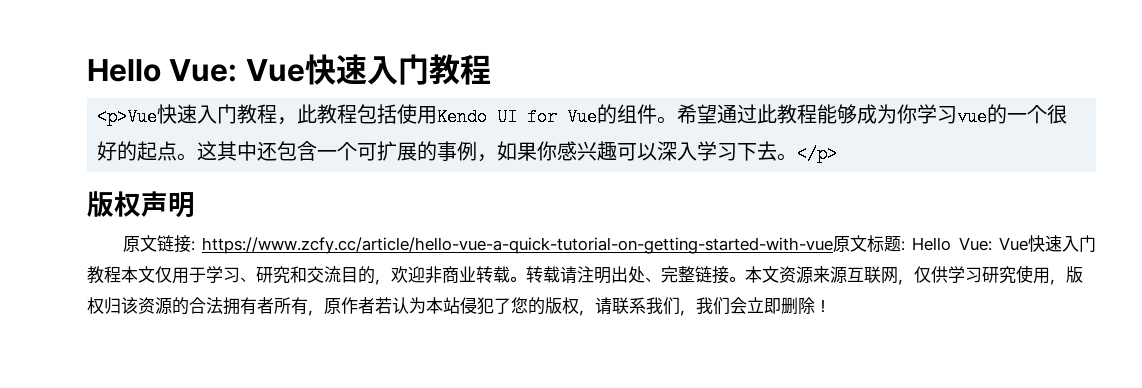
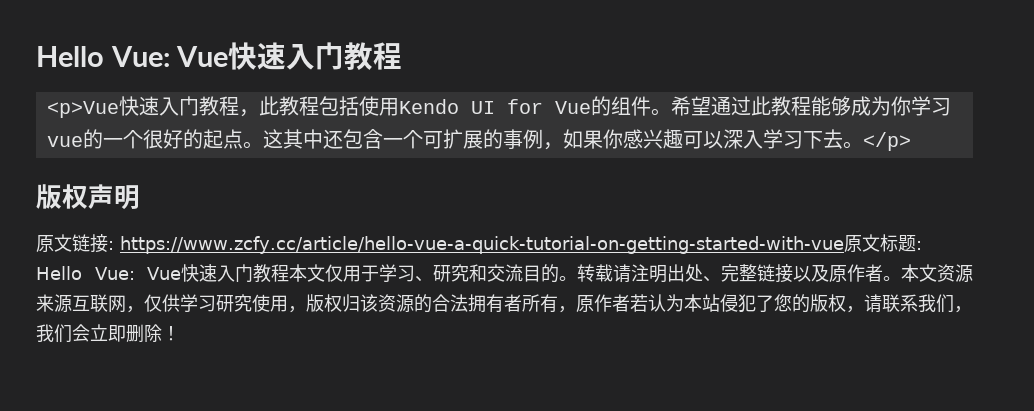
[375,266,510,285] ，欢迎非商业转载 -> (559, 273) none
(729, 275) none -> [793,264,883,282] 以及原作者

